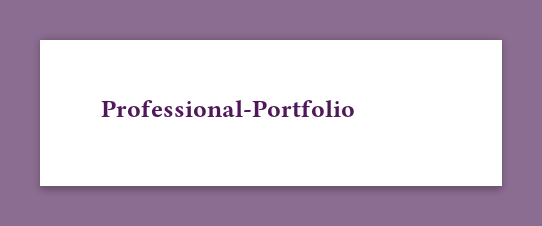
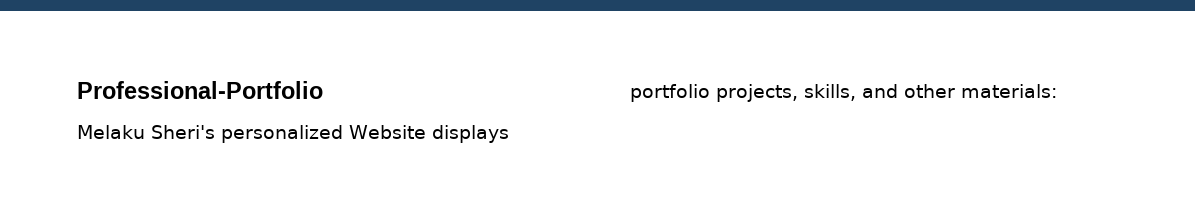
(355, 108) none -> [77,125,509,143] [630,84,1057,102] // Melaku Sheri's personalized Website displays portfolio projects, skills, and other materials:

